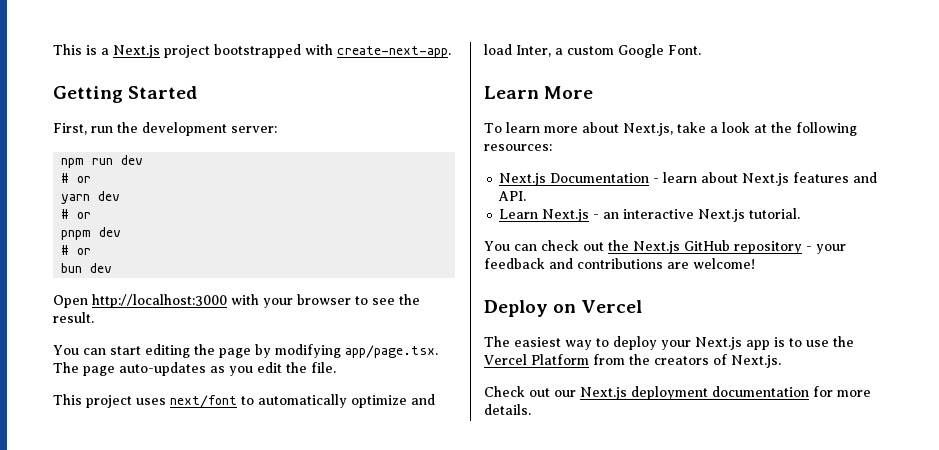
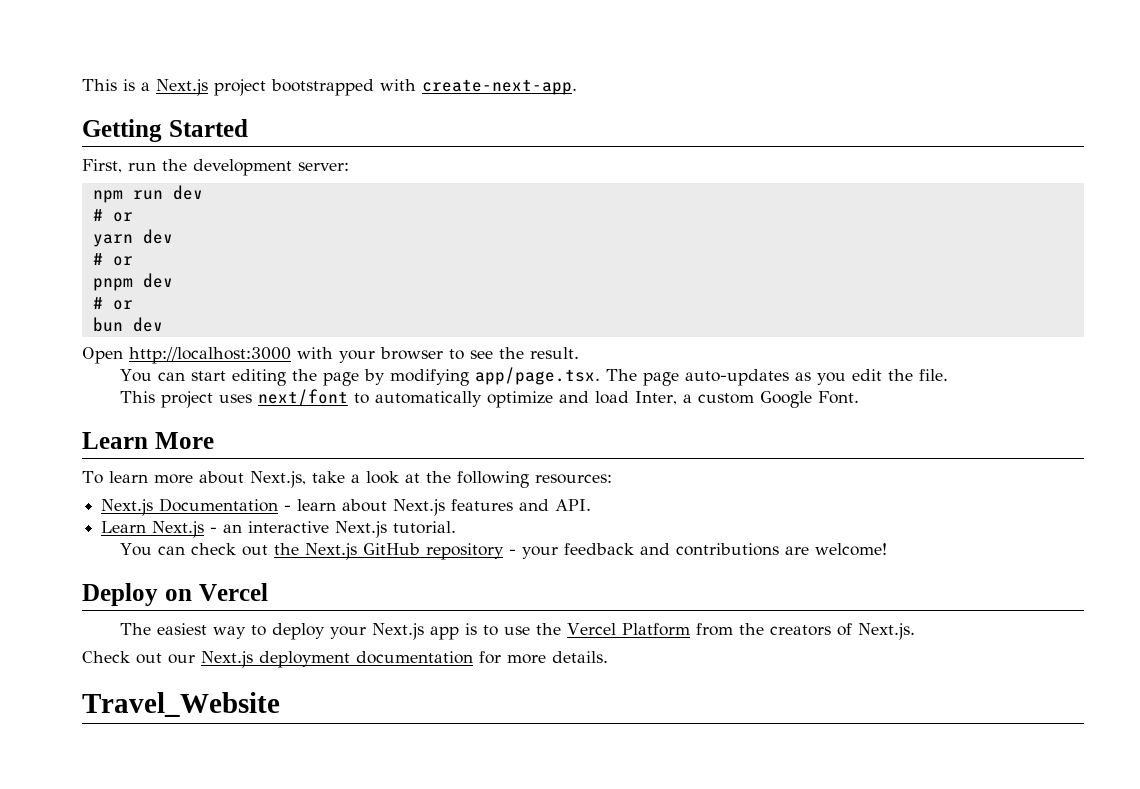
(531, 409) none -> [82,692,280,717] // Travel_Website

